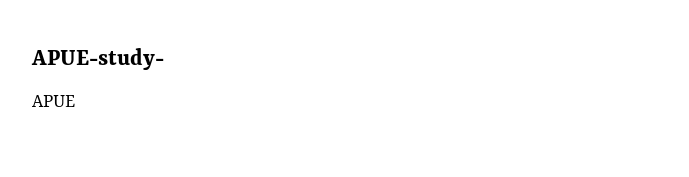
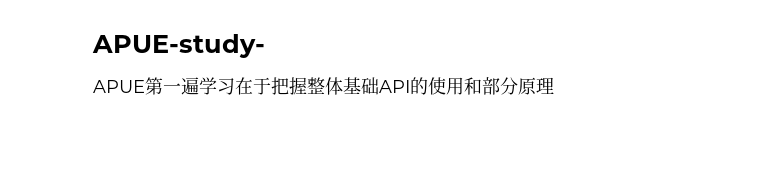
(75, 101) none -> [145,77,554,95] 第一遍学习在于把握整体基础API的使用和部分原理

